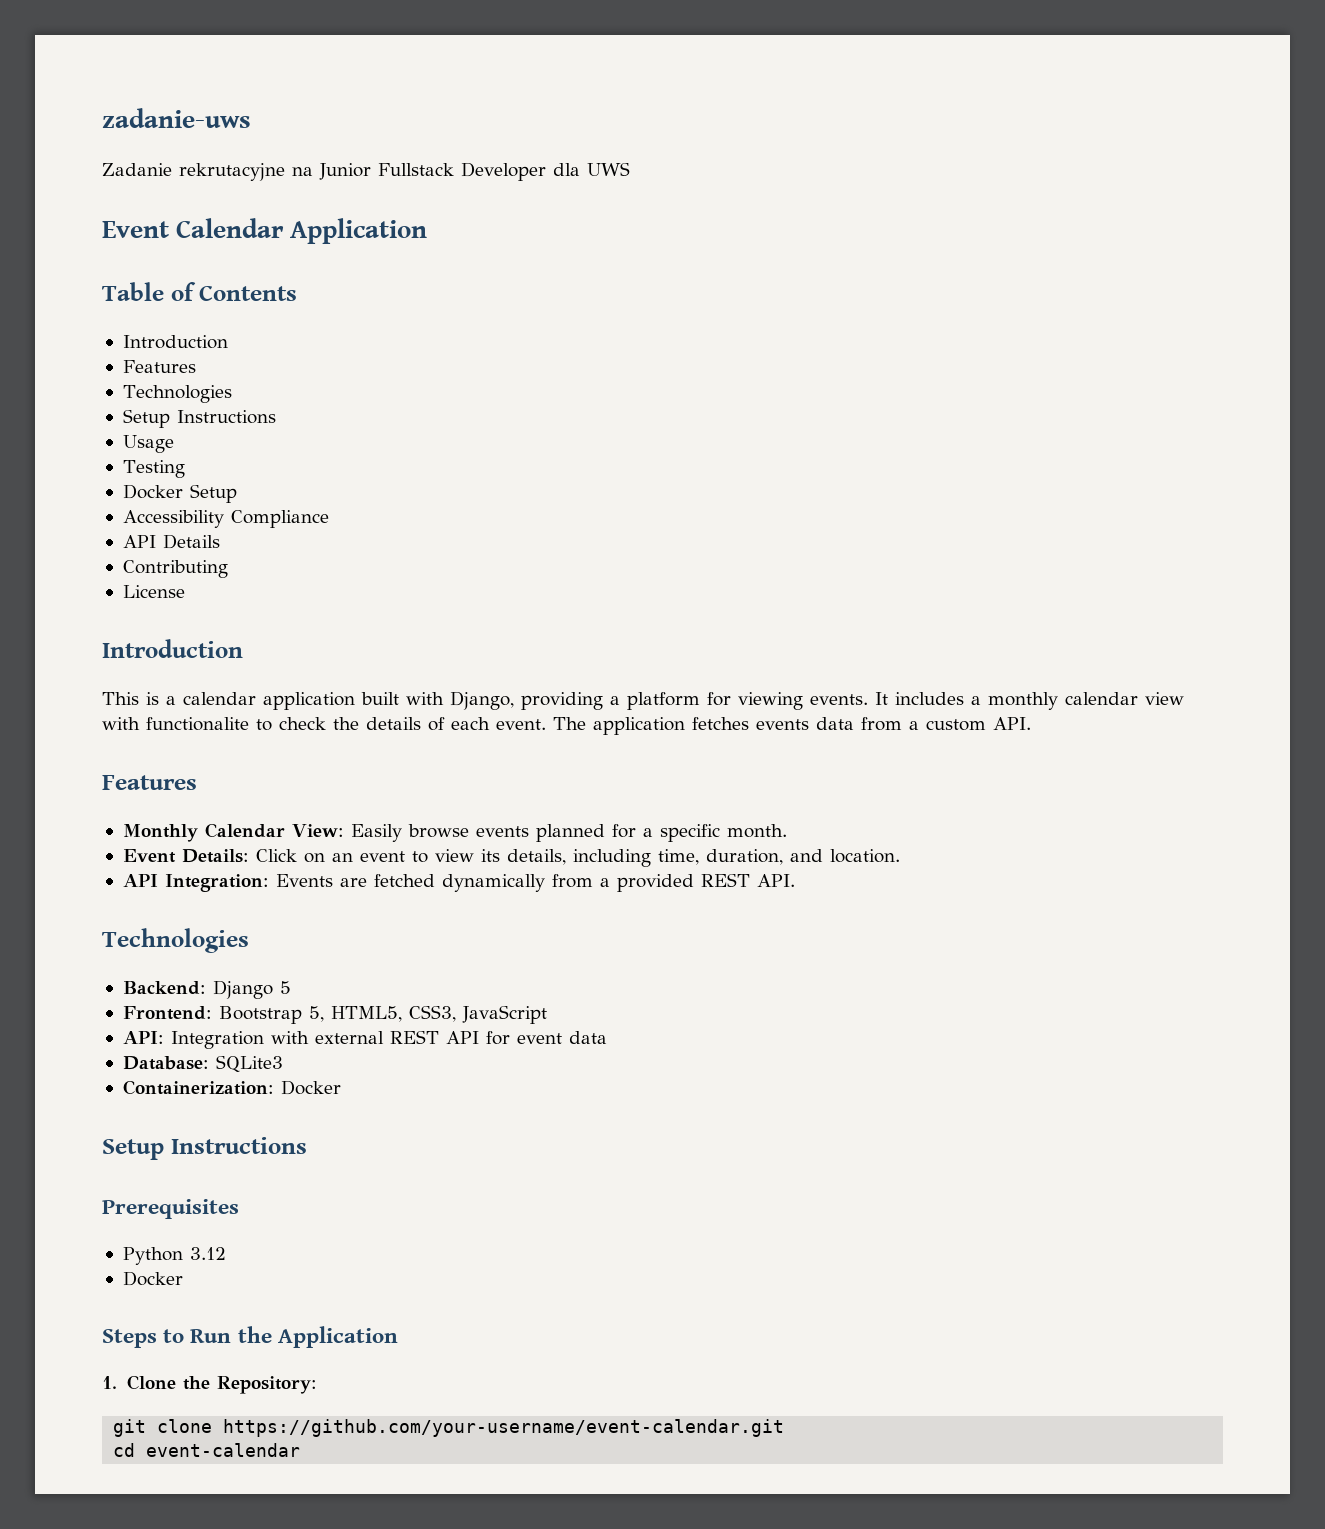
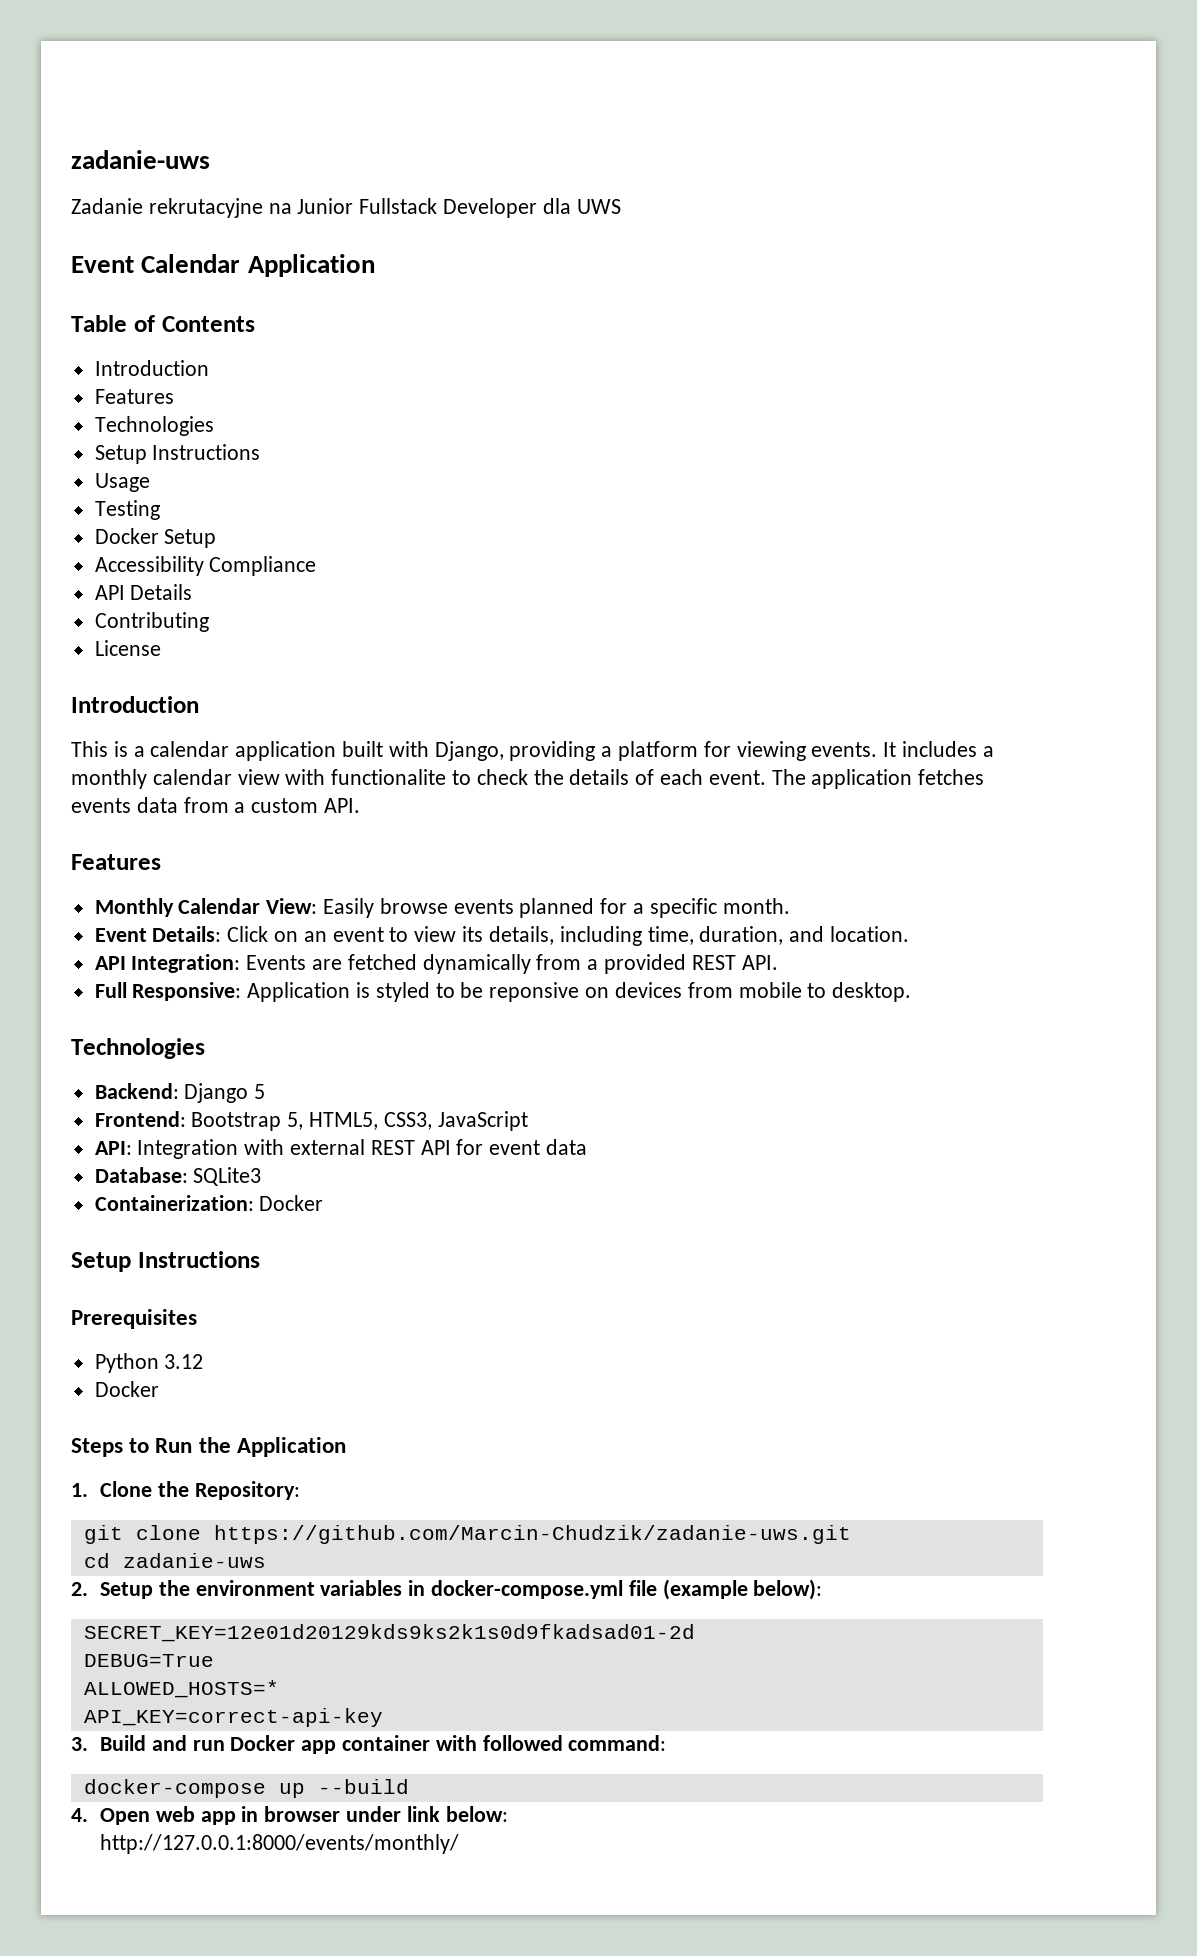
(795, 880) none -> [94,982,912,1002] // Full Responsive: Application is styled to be reponsive on devices from mobile to desktop.
[223,1419,785,1437] https://github.com/your-username/event-calendar.git -> [213,1525,851,1544] https://github.com/Marcin-Chudzik/zadanie-uws.git
[146,1443,301,1457] event-calendar -> [122,1553,266,1568] [71,1579,823,1600] [83,1624,695,1642] [83,1654,214,1667] [83,1680,279,1698] [83,1708,383,1727] [71,1735,667,1754] [83,1779,409,1798] [71,1806,508,1825] [99,1834,459,1854] zadanie-uws // 2. Setup the environment variables in docker-compose.yml file (example below): // SECRET_KEY=12e01d20129kds9ks2k1s0d9fkadsad01-2d // DEBUG=True // ALLOWED_HOSTS=* // API_KEY=correct-api-key // 3. Build and run Docker app container with followed command: // docker-compose up --build // 4. Open web app in browser under link below: // http://127.0.0.1:8000/events/monthly/

